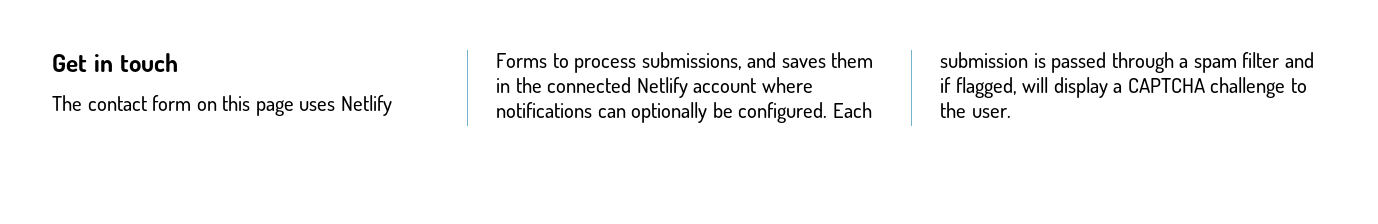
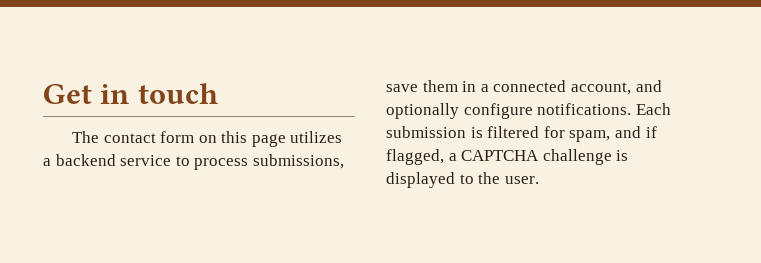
[299,95,392,116] [496,52,874,73] [496,77,813,98] [496,102,872,123] [940,52,1280,73] uses Netlify Forms to process submissions, and saves them in the connected Netlify account where notifications can optionally be configured. Each submission is passed through a spam filter -> [290,131,343,143] [43,154,344,170] [386,80,662,95] [386,103,671,119] [386,126,611,142] utilizes a backend service to process submissions, save them in a connected account, and optionally configure notifications. Each submission is filtered for spam,
[1022,77,1108,98] will display -> (444, 157) none
(1286, 87) none -> [616,150,629,161] [386,172,455,188] is displayed

